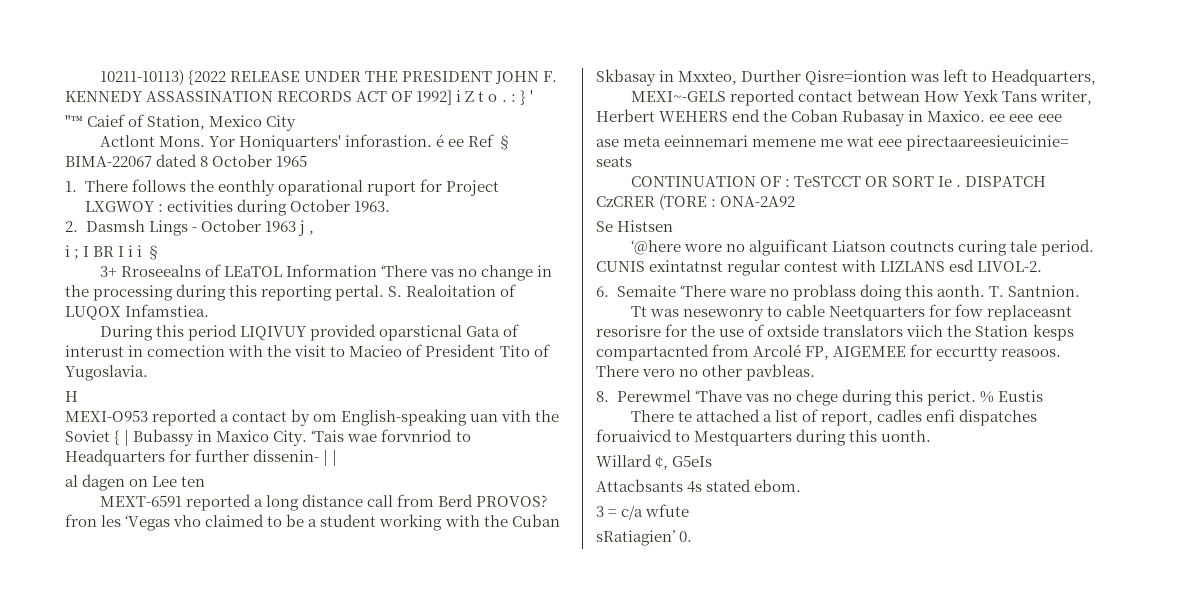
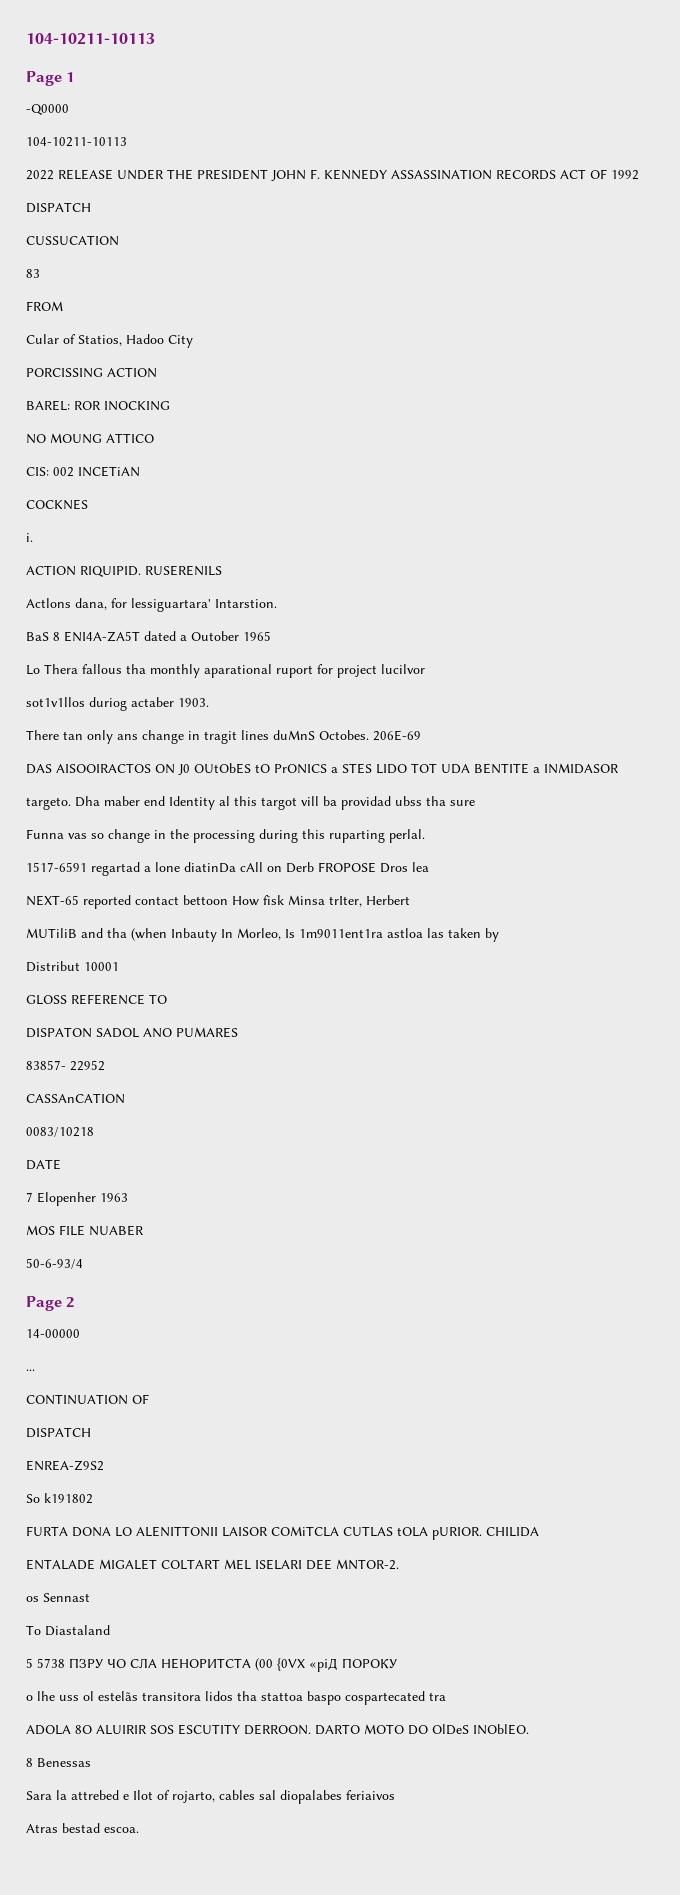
[99,69,226,85] 10211-10113) {2022 -> [26,33,155,45] [26,71,75,86] [26,104,69,115] [26,137,127,147] [26,170,54,180] 104-10211-10113 // Page 1 // -Q0000 // 104-10211-10113 // 2022
[416,90,533,105] [65,114,297,131] [99,134,513,151] [65,154,308,167] [65,179,499,196] [84,199,390,216] [65,219,314,236] [65,245,162,260] [99,264,478,277] 1992] i Z t o . : } ' // "™ Caief of Station, Mexico City // Actlont Mons. Yor Honiquarters' inforastion. é ee Ref § BIMA-22067 dated 8 October 1965 // 1. There follows the eonthly oparational ruport for Project LXGWOY : ectivities during October 1963. // 2. Dasmsh Lings - October 1963 j , // i ; I BR I i i § // 3+ Rroseealns of LEaTOL Information ‘There vas no -> [611,170,639,180] [26,202,91,213] [26,235,119,246] [26,269,40,278] [26,301,63,311] [26,334,193,348] [26,367,157,378] [26,400,170,411] [26,433,154,444] [26,466,140,477] [26,499,88,510] [26,533,33,542] [26,565,222,577] [26,598,277,612] [26,631,271,642] [26,664,425,678] [26,697,209,711] [26,730,421,744] [26,763,619,775] [26,796,475,810] [26,829,104,839] 1992 // DISPATCH // CUSSUCATION // 83 // FROM // Cular of Statios, Hadoo City // PORCISSING ACTION // BAREL: ROR INOCKING // NO MOUNG ATTICO // CIS: 002 INCETiAN // COCKNES // i. // ACTION RIQUIPID. RUSERENILS // Actlons dana, for lessiguartara' Intarstion. // BaS 8 ENI4A-ZA5T dated a Outober 1965 // Lo Thera fallous tha monthly aparational ruport for project lucilvor // sot1v1llos duriog actaber 1903. // There tan only ans change in tragit lines duMnS Octobes. 206E-69 // DAS AISOOIRACTOS ON J0 OUtObES tO PrONICS a STES LIDO TOT UDA BENTITE a INMIDASOR // targeto. Dha maber end Identity al this targot vill ba providad ubss tha sure // Funna vas so
[261,284,517,301] [65,304,210,320] [99,324,520,341] [65,344,550,357] [65,365,148,381] [65,391,78,402] [65,409,560,426] [65,429,471,446] [65,449,338,466] [65,474,206,491] [99,494,548,511] [65,514,560,531] [596,69,1097,86] [630,89,1093,106] [596,109,1062,126] [596,135,1070,151] [596,156,632,167] [630,176,1047,187] [596,194,796,210] [596,220,674,232] [630,239,1095,256] [596,259,1043,276] [596,284,1080,301] [630,304,1073,321] [596,324,1074,341] [596,344,1062,361] [596,364,816,381] [596,389,1043,406] [630,409,1038,426] [596,429,932,446] [596,454,713,470] [596,479,802,493] [596,504,690,520] [596,530,693,546] reporting pertal. S. Realoitation of LUQOX Infamstiea. // During this period LIQIVUY provided oparsticnal Gata of interust in comection with the visit to Macieo of President Tito of Yugoslavia. // H // MEXI-O953 reported a contact by om English-speaking uan vith the Soviet { | Bubassy in Maxico City. ‘Tais wae forvnriod to Headquarters for further dissenin- | | // al dagen on Lee ten // MEXT-6591 reported a long distance call from Berd PROVOS? fron les ‘Vegas vho claimed to be a student working with the Cuban Skbasay in Mxxteo, Durther Qisre=iontion was left to Headquarters, // MEXI~-GELS reported contact betwean How Yexk Tans writer, Herbert WEHERS end the Coban Rubasay in Maxico. ee eee eee // ase meta eeinnemari memene me wat eee pirectaareesieuicinie= seats // CONTINUATION OF : TeSTCCT OR SORT Ie . DISPATCH CzCRER (TORE : ONA-2A92 // Se Histsen // ‘@here wore no alguificant Liatson coutncts curing tale period. CUNIS exintatnst regular contest with LIZLANS esd LIVOL-2. // 6. Semaite ‘There ware no problass doing this aonth. T. Santnion. // Tt was nesewonry to cable Neetquarters for fow replaceasnt resorisre for the use of oxtside translators viich the Station kesps compartacnted from Arcolé FP, AIGEMEE for eccurtty reasoos. There vero no other pavbleas. // 8. Perewmel ‘Thave vas no chege during this perict. % Eustis // There te attached a list of report, cadles enfi dispatches foruaivicd to Mestquarters during this uonth. // Willard ¢, G5eIs // Attacbsants 4s stated ebom. // 3 = c/a wfute // sRatiagien’ 0. -> [329,829,425,843] [26,862,429,876] [26,895,410,909] [26,928,499,942] [26,961,119,972] [26,994,167,1005] [26,1027,238,1038] [26,1060,105,1071] [26,1093,125,1104] [26,1127,94,1137] [26,1159,61,1170] [26,1192,128,1206] [26,1225,144,1236] [26,1258,83,1269] [26,1296,75,1311] [26,1329,80,1338] [26,1369,35,1371] [26,1394,149,1405] [26,1427,91,1438] [26,1460,104,1471] [26,1493,93,1504] [26,1526,539,1540] [26,1559,399,1570] [26,1593,90,1602] [26,1625,110,1636] [26,1658,397,1672] [26,1691,446,1705] [26,1724,529,1735] [26,1758,91,1767] [26,1790,395,1804] [26,1823,139,1833] ruparting perlal. // 1517-6591 regartad a lone diatinDa cAll on Derb FROPOSE Dros lea // NEXT-65 reported contact bettoon How fisk Minsa trIter, Herbert // MUTiliB and tha (when Inbauty In Morleo, Is 1m9011ent1ra astloa las taken by // Distribut 10001 // GLOSS REFERENCE TO // DISPATON SADOL ANO PUMARES // 83857- 22952 // CASSAnCATION // 0083/10218 // DATE // 7 Elopenher 1963 // MOS FILE NUABER // 50-6-93/4 // Page 2 // 14-00000 // ... // CONTINUATION OF // DISPATCH // ENREA-Z9S2 // So k191802 // FURTA DONA LO ALENITTONII LAISOR COMiTCLA CUTLAS tOLA pURIOR. CHILIDA // ENTALADE MIGALET COLTART MEL ISELARI DEE MNTOR-2. // os Sennast // To Diastaland // 5 5738 ПЗРУ ЧО СЛА НЕНОРИТСТА (00 {0VX «ріД ПОРОКУ // o lhe uss ol estelãs transitora lidos tha stattoa baspo cospartecated tra // ADOLA 8O ALUIRIR SOS ESCUTITY DERROON. DARTO MOTO DO OlDeS INOblEO. // 8 Benessas // Sara la attrebed e Ilot of rojarto, cables sal diopalabes feriaivos // Atras bestad escoa.

